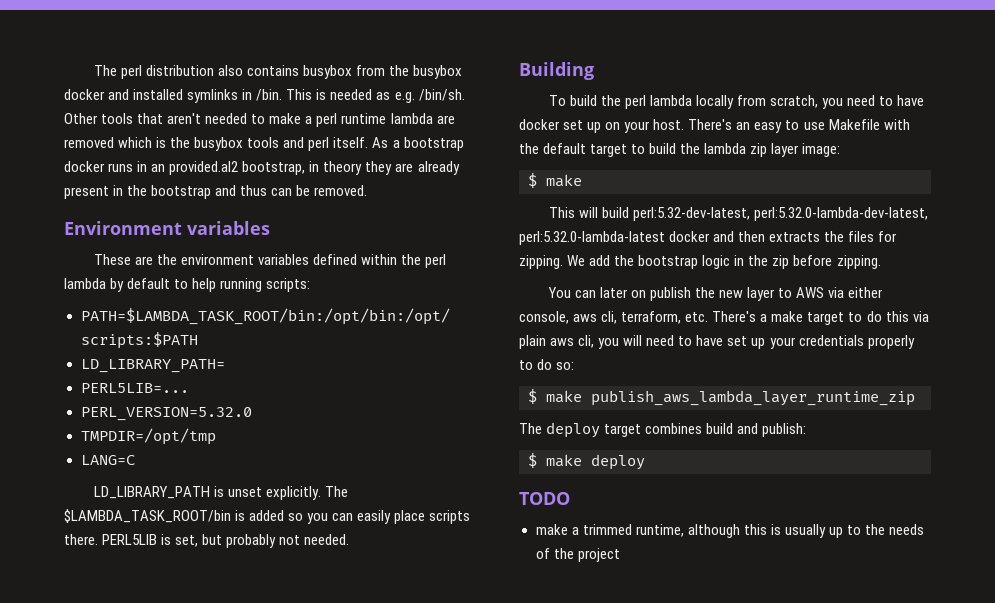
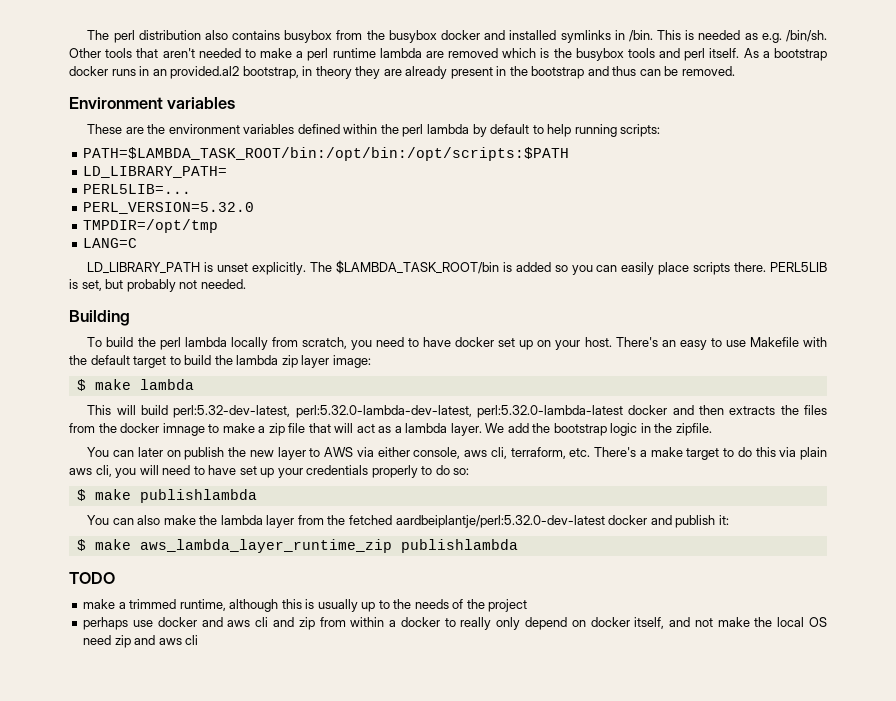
(582, 180) none -> [139,379,194,390] lambda
[878,231,898,242] [519,255,563,269] for zipping. -> [69,423,482,436] from the docker imnage to make a zip file that will act as a lambda layer.
[772,255,881,269] zip before zipping. -> [675,423,712,436] zipfile.
[591,390,915,406] [519,422,807,438] [528,453,645,470] publish_aws_lambda_layer_runtime_zip // The deploy target combines build and publish: // $ make deploy -> [139,489,257,503] [87,515,729,528] [76,539,518,553] publishlambda // You can also make the lambda layer from the fetched aardbeiplantje/perl:5.32.0-dev-latest docker and publish it: // $ make aws_lambda_layer_runtime_zip publishlambda
(620, 555) none -> [83,617,828,630] [83,635,199,648] // perhaps use docker and aws cli and zip from within a docker to really only depend on docker itself, and not make the local OS need zip and aws cli

